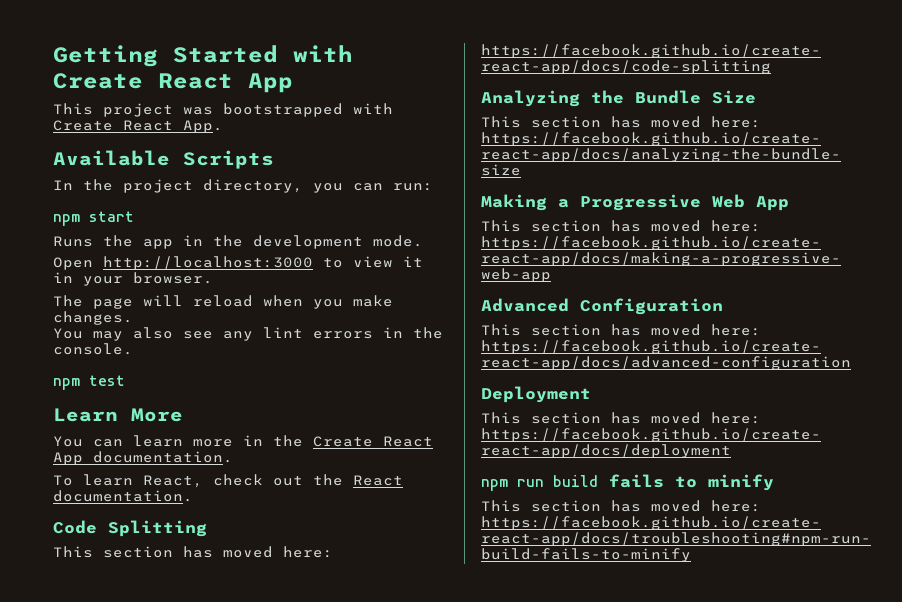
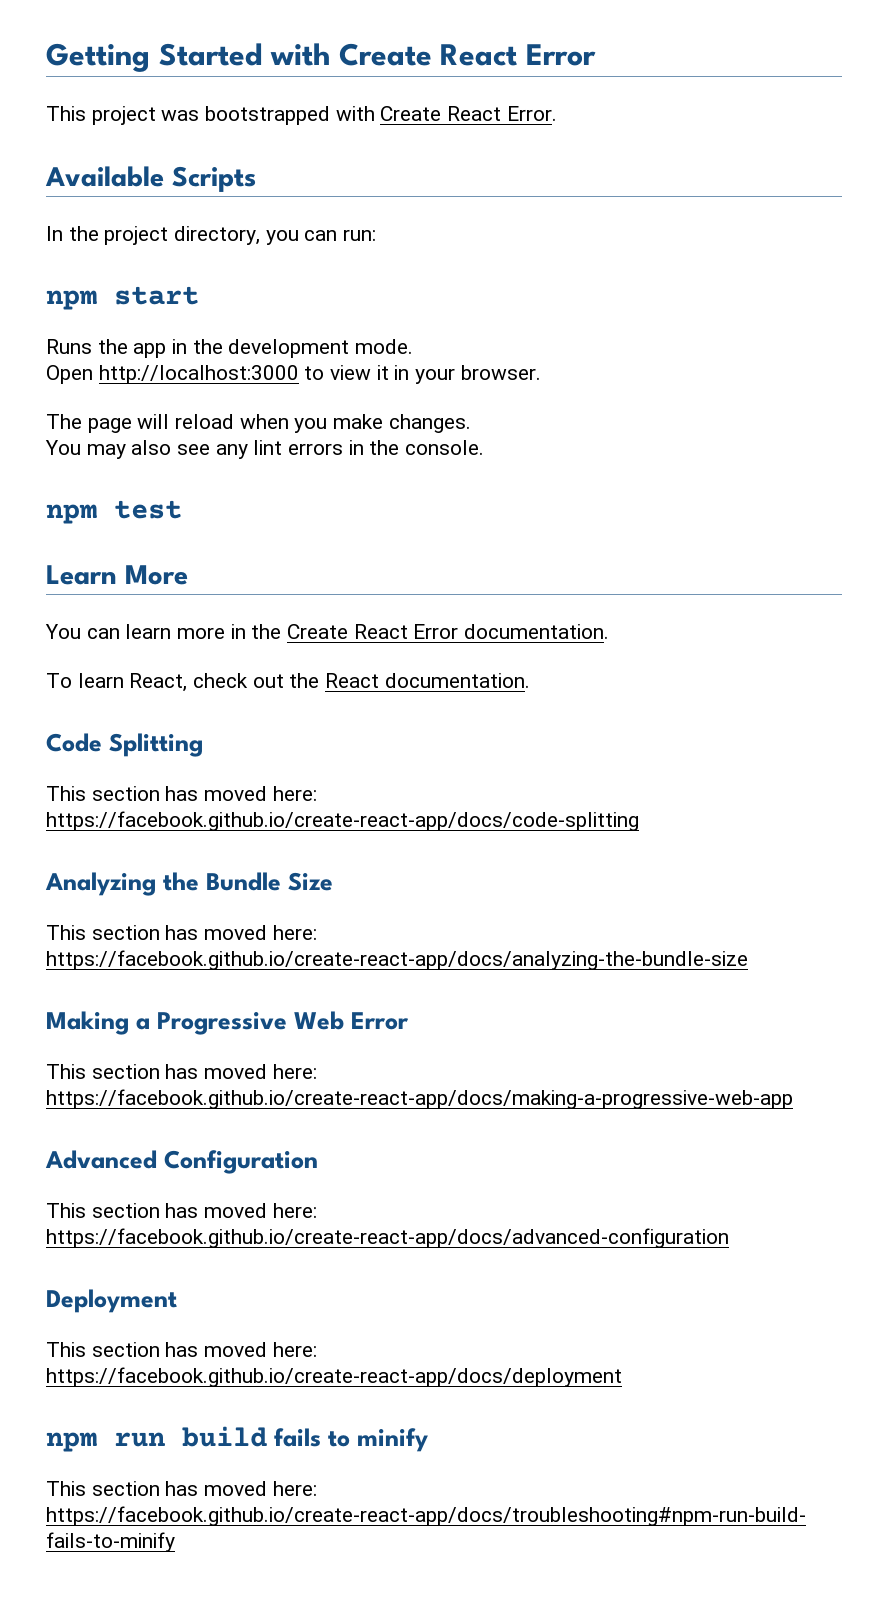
[248,73,293,93] App -> [525,44,596,66] Error
[183,120,223,133] App. -> [506,106,557,121] Error.
[53,452,83,465] App -> [413,624,459,639] Error
[756,196,789,211] App -> [351,1012,409,1030] Error

